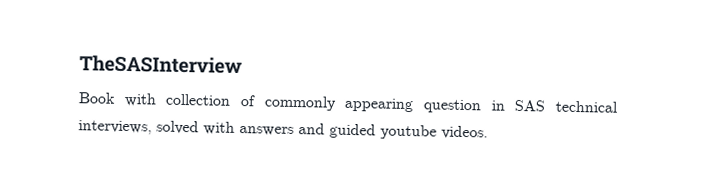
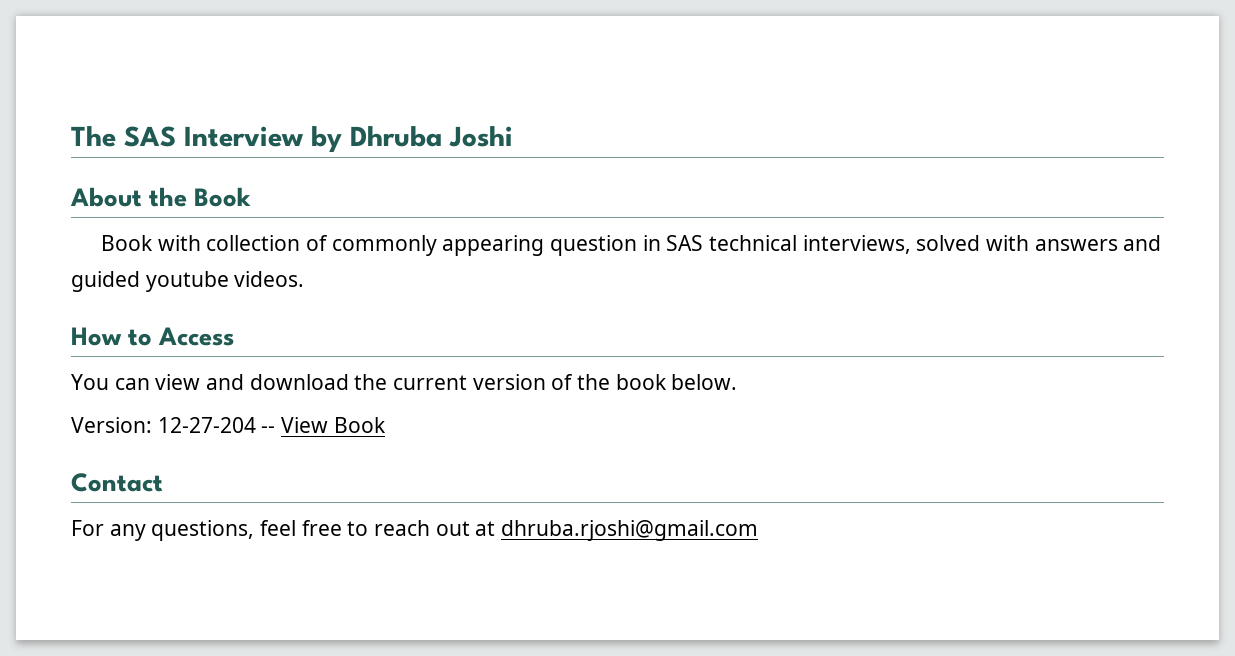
[79,55,243,75] TheSASInterview -> [71,126,513,153] [70,187,252,207] The SAS Interview by Dhruba Joshi // About the Book
(488, 132) none -> [71,327,235,346] [71,374,738,390] [71,417,386,433] [71,473,163,492] [71,520,759,541] // How to Access // You can view and download the current version of the book below. // Version: 12-27-204 -- View Book // Contact // For any questions, feel free to reach out at dhruba.rjoshi@gmail.com

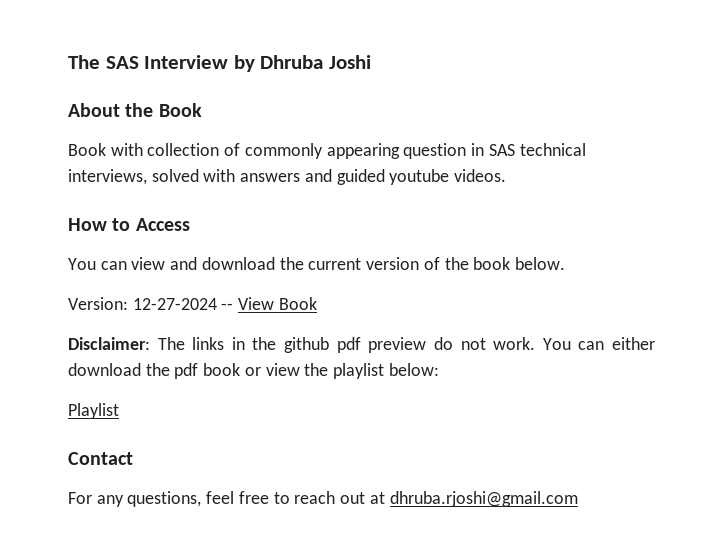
[157,417,256,433] 12-27-204 -> [132,298,217,310] 12-27-2024
(386, 425) none -> [68,337,655,353] [68,363,439,379] [68,403,119,419] // Disclaimer: The links in the github pdf preview do not work. You can either download the pdf book or view the playlist below: // Playlist

